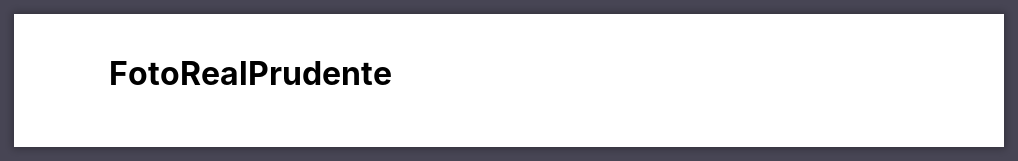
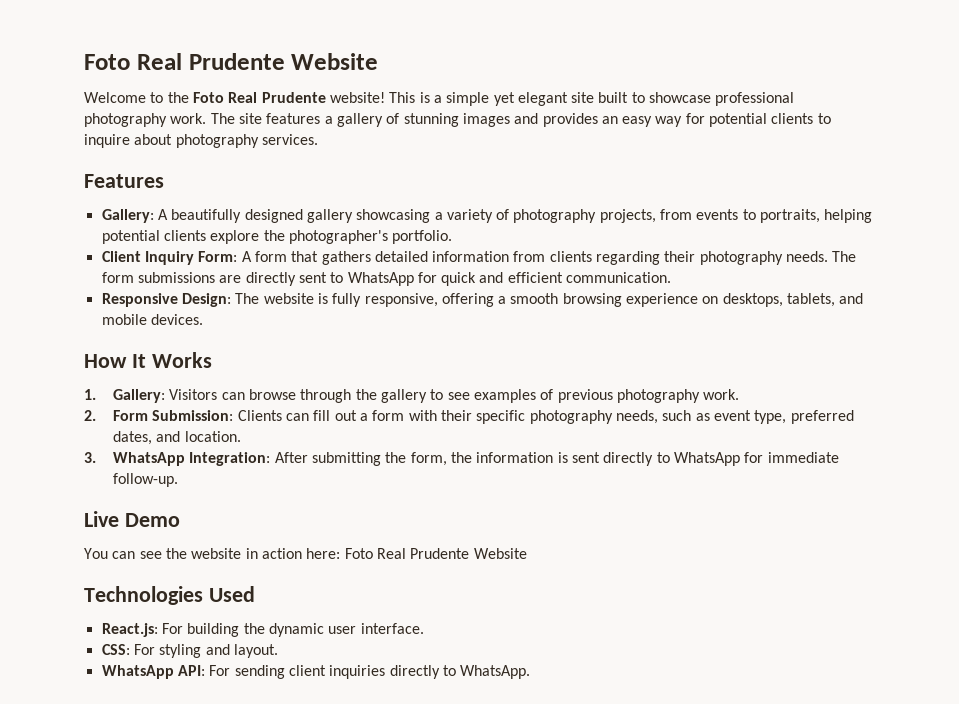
[109,61,392,85] FotoRealPrudente -> [84,53,379,70] [84,92,795,106] [84,113,831,127] [84,134,318,148] [84,174,164,188] [101,209,873,223] [101,230,453,244] [101,251,857,265] [101,272,672,286] [101,293,864,307] [101,314,203,325] [84,352,212,368] [84,389,740,403] [84,410,854,424] [113,431,241,445] [84,452,839,466] [113,473,179,487] [84,511,180,527] [84,548,527,559] [84,586,255,605] [101,623,424,637] [101,644,278,658] [101,665,531,679] Foto Real Prudente Website // Welcome to the Foto Real Prudente website! This is a simple yet elegant site built to showcase professional photography work. The site features a gallery of stunning images and provides an easy way for potential clients to inquire about photography services. // Features // Gallery: A beautifully designed gallery showcasing a variety of photography projects, from events to portraits, helping potential clients explore the photographer's portfolio. // Client Inquiry Form: A form that gathers detailed information from clients regarding their photography needs. The form submissions are directly sent to WhatsApp for quick and efficient communication. // Responsive Design: The website is fully responsive, offering a smooth browsing experience on desktops, tablets, and mobile devices. // How It Works // 1. Gallery: Visitors can browse through the gallery to see examples of previous photography work. // 2. Form Submission: Clients can fill out a form with their specific photography needs, such as event type, preferred dates, and location. // 3. WhatsApp Integration: After submitting the form, the information is sent directly to WhatsApp for immediate follow-up. // Live Demo // You can see the website in action here: Foto Real Prudente Website // Technologies Used // React.js: For building the dynamic user interface. // CSS: For styling and layout. // WhatsApp API: For sending client inquiries directly to WhatsApp.

